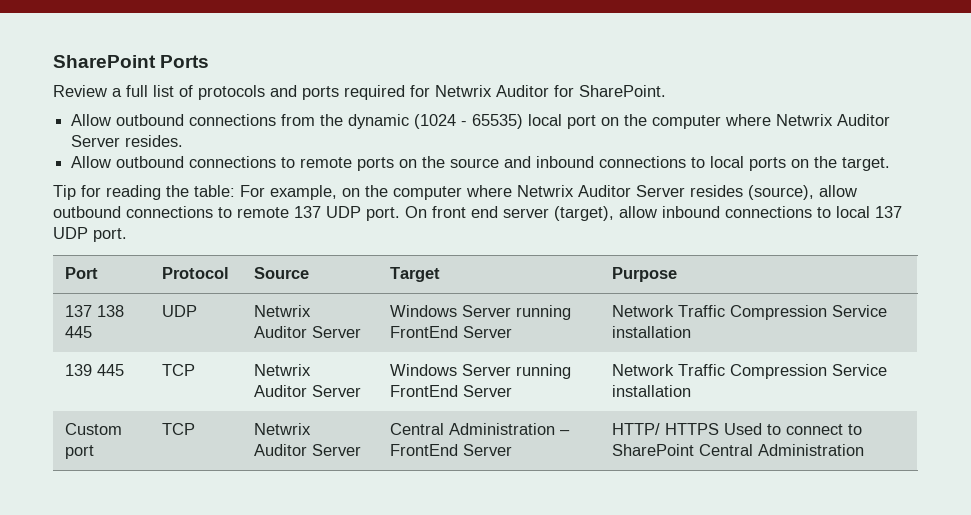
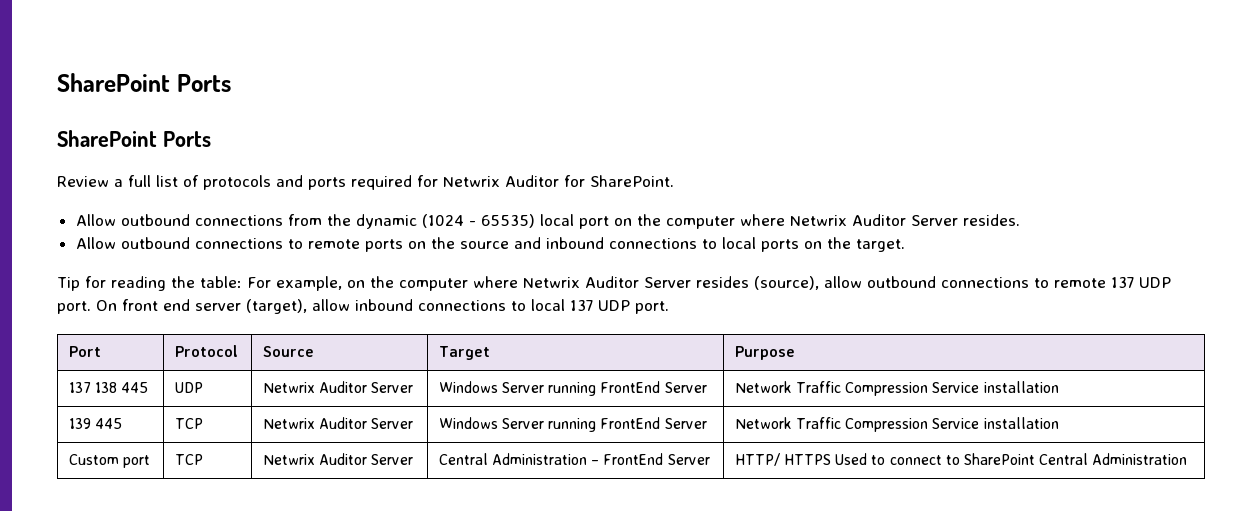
[53,55,210,68] SharePoint Ports -> [57,73,231,92] [57,130,211,147] SharePoint Ports // SharePoint Ports

